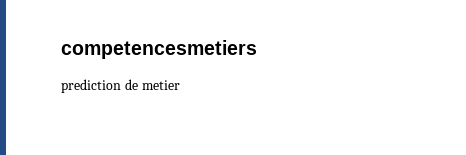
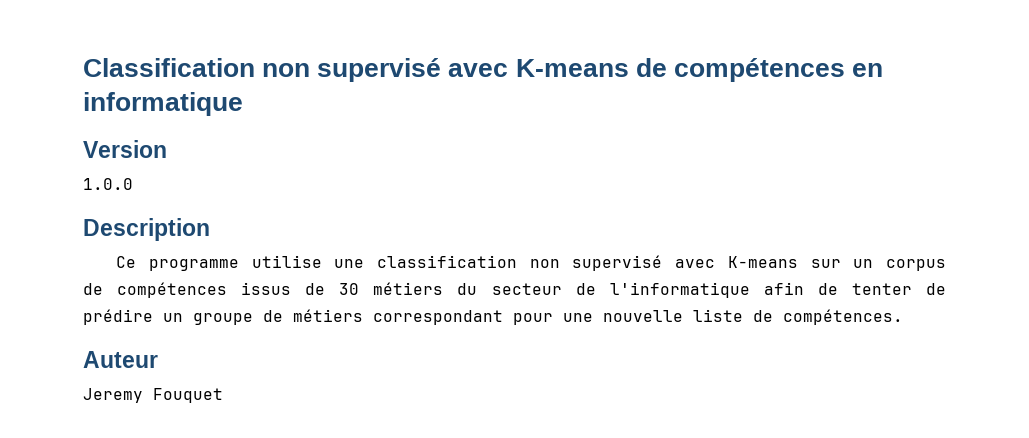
[61,40,257,59] [61,79,180,93] competencesmetiers // prediction de metier -> [83,58,884,82] [83,92,243,116] [83,140,167,158] [83,178,133,190] [83,218,210,241] [116,255,946,271] [83,282,947,298] [83,309,903,325] [83,351,158,368] [83,388,223,403] Classification non supervisé avec K-means de compétences en informatique // Version // 1.0.0 // Description // Ce programme utilise une classification non supervisé avec K-means sur un corpus de compétences issus de 30 métiers du secteur de l'informatique afin de tenter de prédire un groupe de métiers correspondant pour une nouvelle liste de compétences. // Auteur // Jeremy Fouquet

